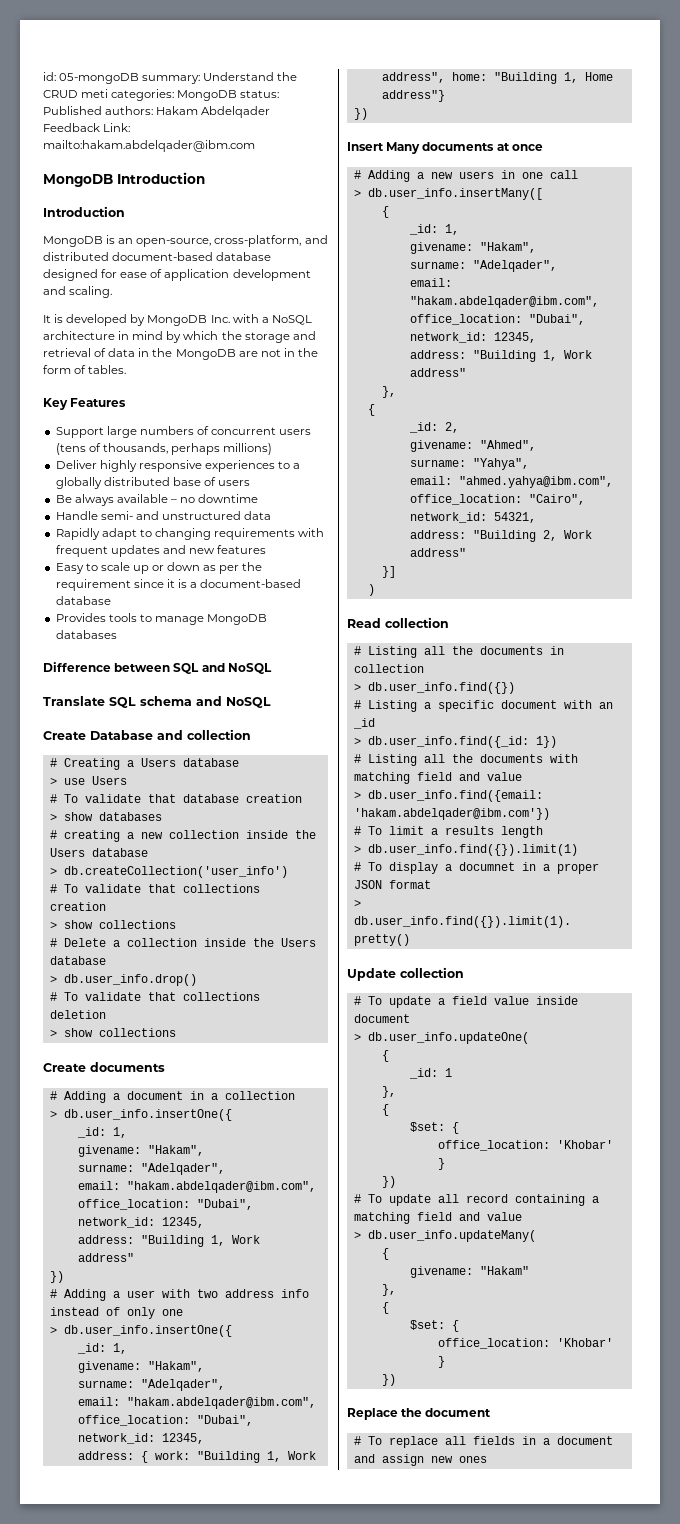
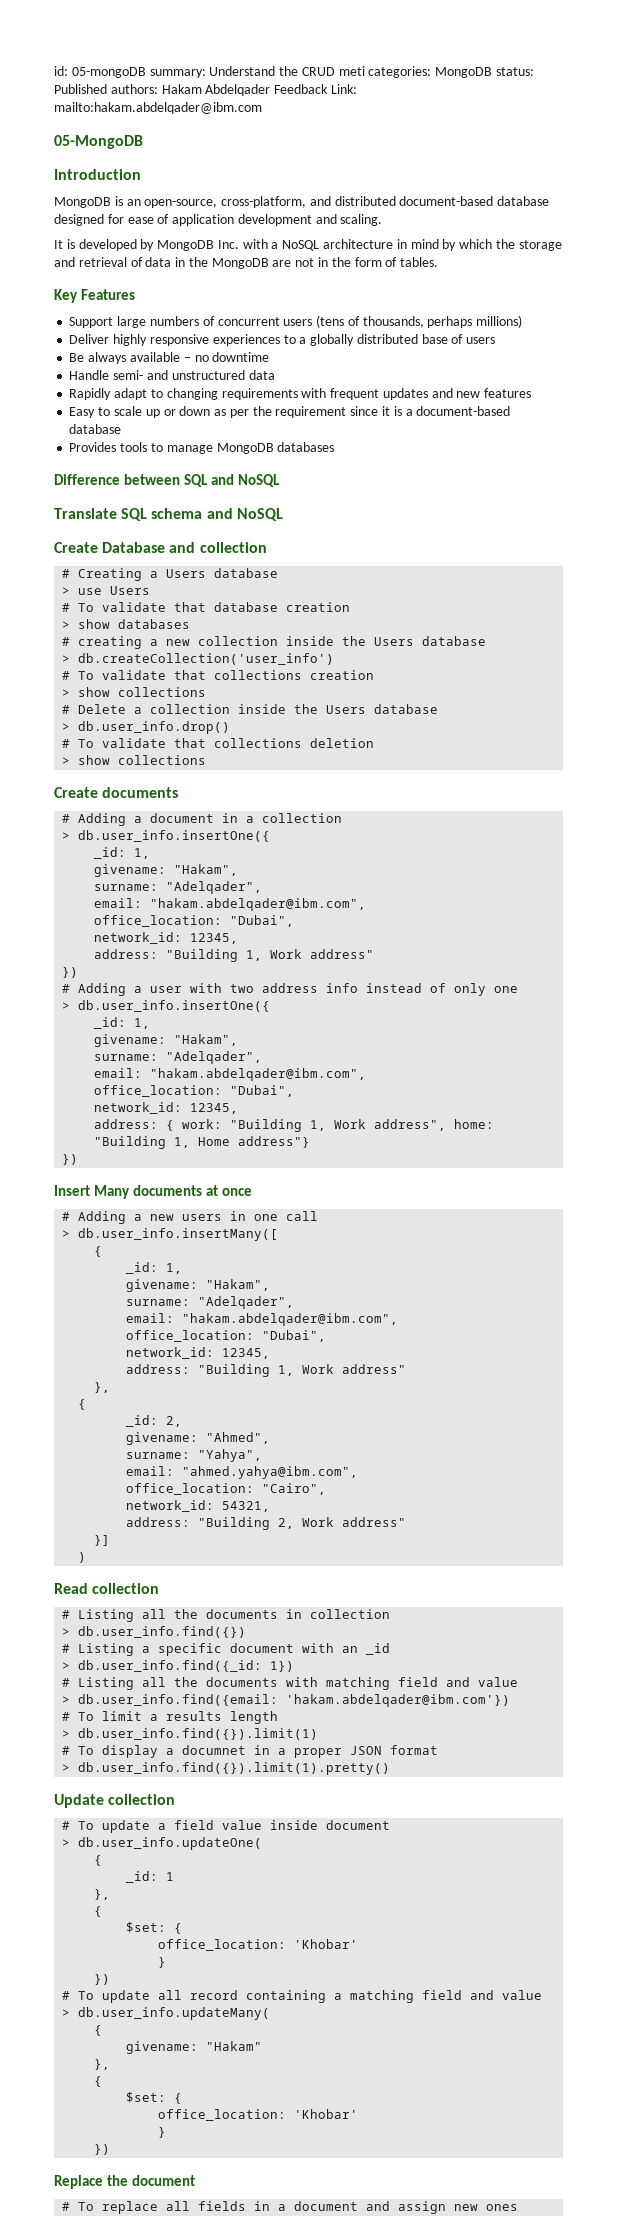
[43,172,205,187] MongoDB Introduction -> [54,135,143,149] 05-MongoDB

